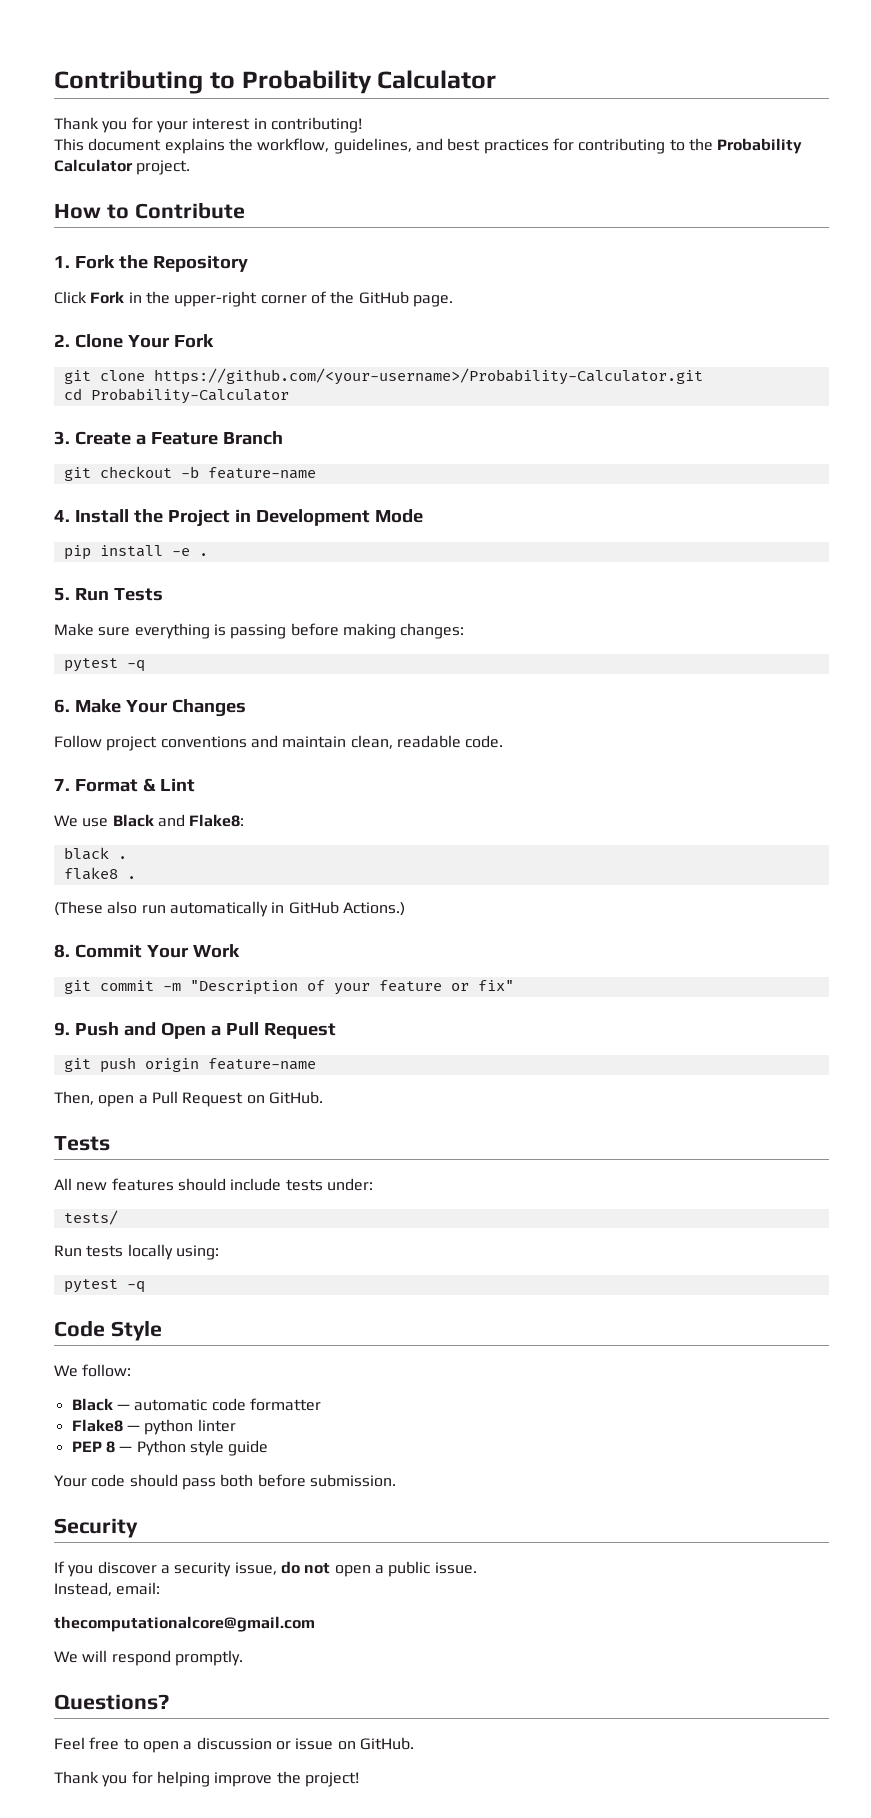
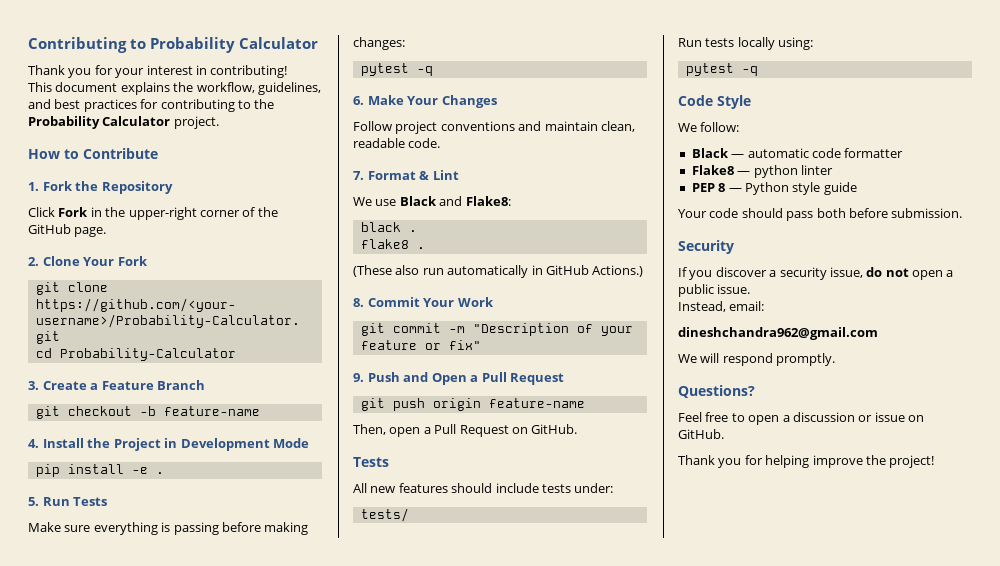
[54,1616,315,1632] thecomputationalcore@gmail.com -> [678,327,878,340] dineshchandra962@gmail.com

